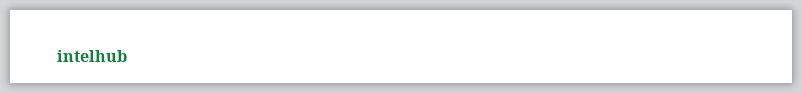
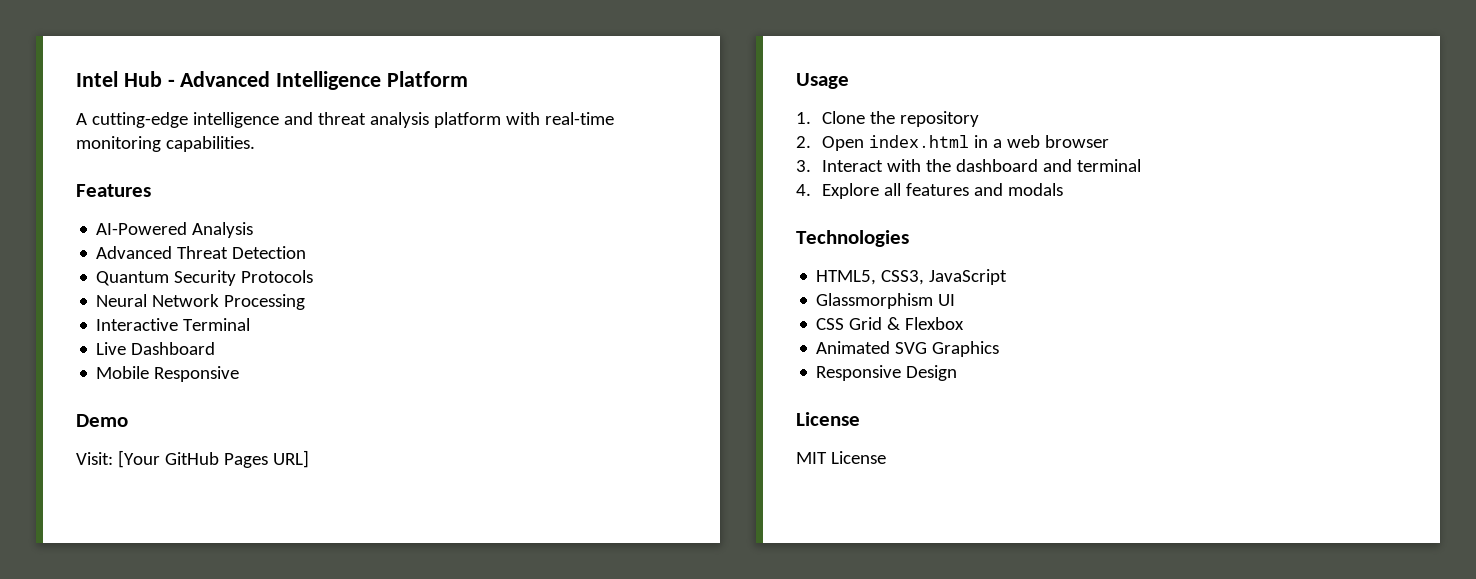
[57,50,127,62] intelhub -> [76,71,469,90] [76,112,614,128] [76,136,255,152] [76,184,151,197] [96,222,254,238] [96,246,307,259] [96,270,314,286] [96,294,306,310] [96,318,251,331] [96,342,216,355] [96,366,240,382] [76,414,128,427] [76,450,309,468] [796,73,849,89] [796,111,980,127] [796,135,1110,151] [796,159,1142,172] [796,183,1064,199] [796,230,909,247] [816,269,1008,285] [816,293,956,309] [816,317,965,330] [816,341,1000,357] [816,365,958,381] [796,412,860,426] [796,451,886,464] Intel Hub - Advanced Intelligence Platform // A cutting-edge intelligence and threat analysis platform with real-time monitoring capabilities. // Features // AI-Powered Analysis // Advanced Threat Detection // Quantum Security Protocols // Neural Network Processing // Interactive Terminal // Live Dashboard // Mobile Responsive // Demo // Visit: [Your GitHub Pages URL] // Usage // 1. Clone the repository // 2. Open index.html in a web browser // 3. Interact with the dashboard and terminal // 4. Explore all features and modals // Technologies // HTML5, CSS3, JavaScript // Glassmorphism UI // CSS Grid & Flexbox // Animated SVG Graphics // Responsive Design // License // MIT License

